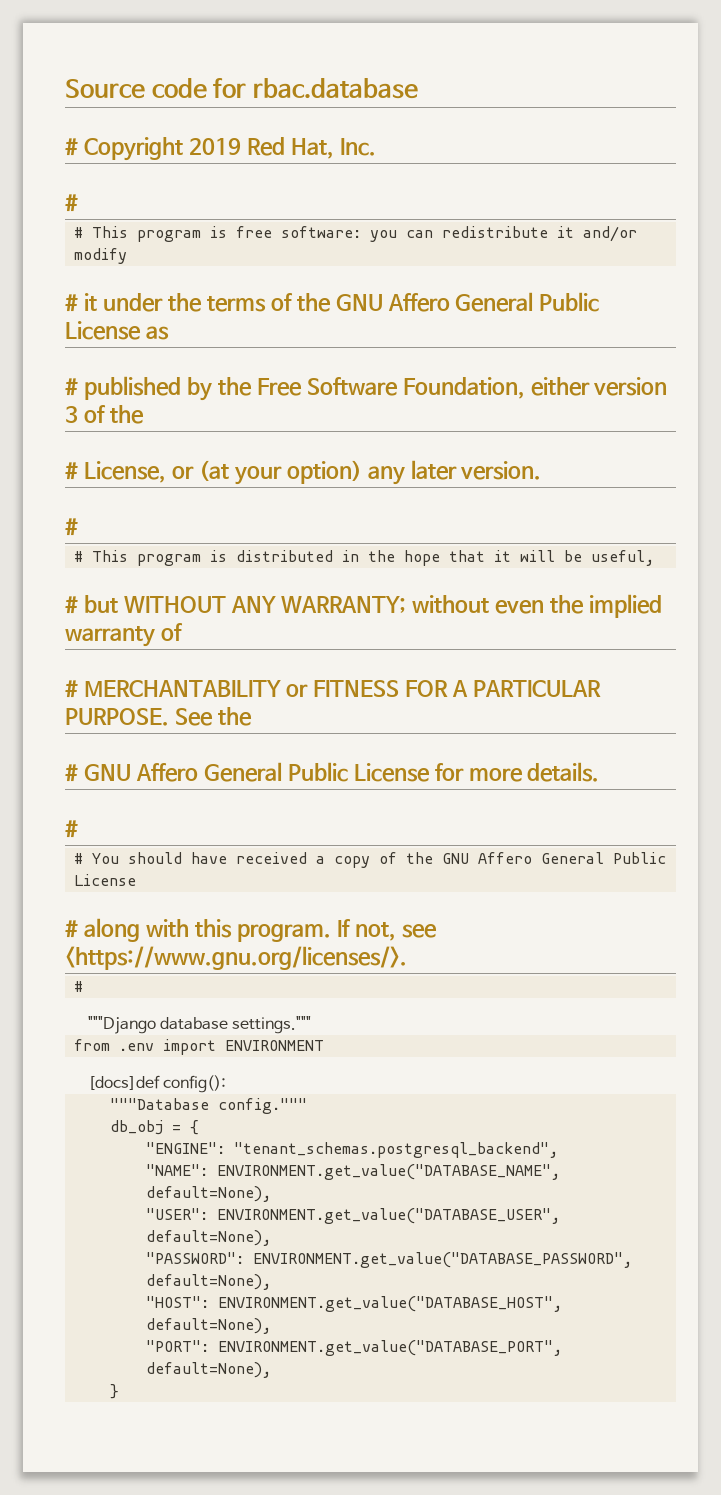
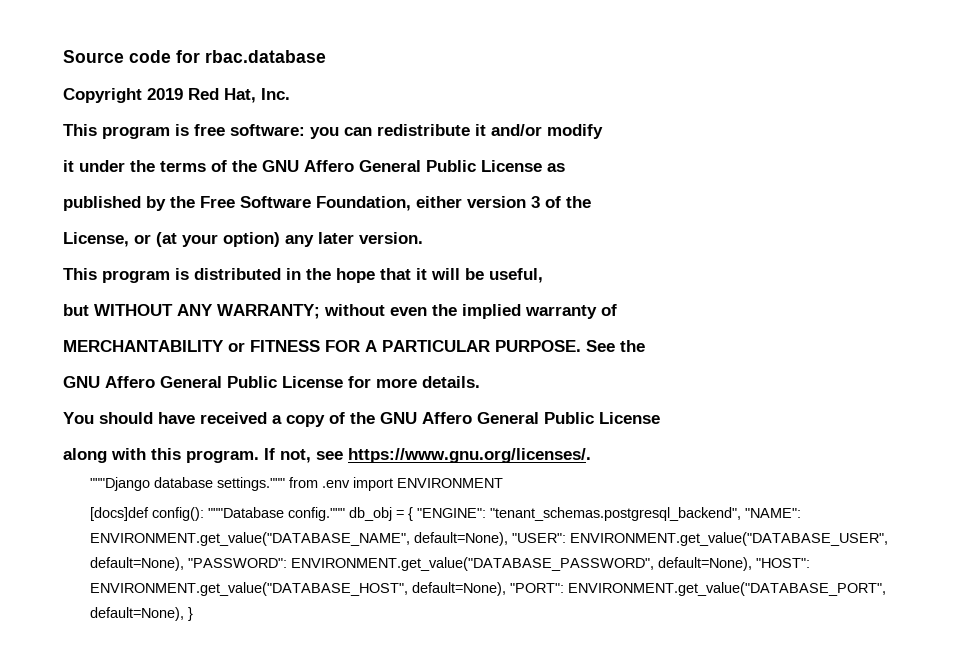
[65,138,78,156] # -> (326, 56) none
[65,194,78,212] [74,227,84,238] # // # -> (290, 94) none
[65,294,78,312] # -> (603, 131) none
[65,378,78,396] # -> (565, 167) none
[65,462,78,480] # -> (591, 202) none
[65,518,78,536] [74,551,84,562] # // # -> (423, 238) none
[65,596,78,614] # -> (543, 275) none
[65,680,78,698] # -> (617, 310) none
[65,764,78,782] # -> (645, 346) none
[65,820,78,838] [74,853,84,864] # // # -> (480, 382) none
[65,920,78,938] # -> (660, 418) none
[65,946,407,970] [74,981,84,992] <https://www.gnu.org/licenses/>. // # -> [348,448,591,463] https://www.gnu.org/licenses/.
(312, 1025) // -> (286, 484) none
(227, 1084) // -> (205, 514) none
(308, 1106) // -> (346, 514) none
(200, 1127) // -> (414, 514) none
(559, 1150) // -> (742, 514) none
(272, 1194) // -> (509, 539) none
(272, 1238) // -> (185, 564) none
(272, 1282) // -> (753, 564) none
(272, 1326) // -> (507, 589) none
(272, 1370) // -> (185, 614) none

